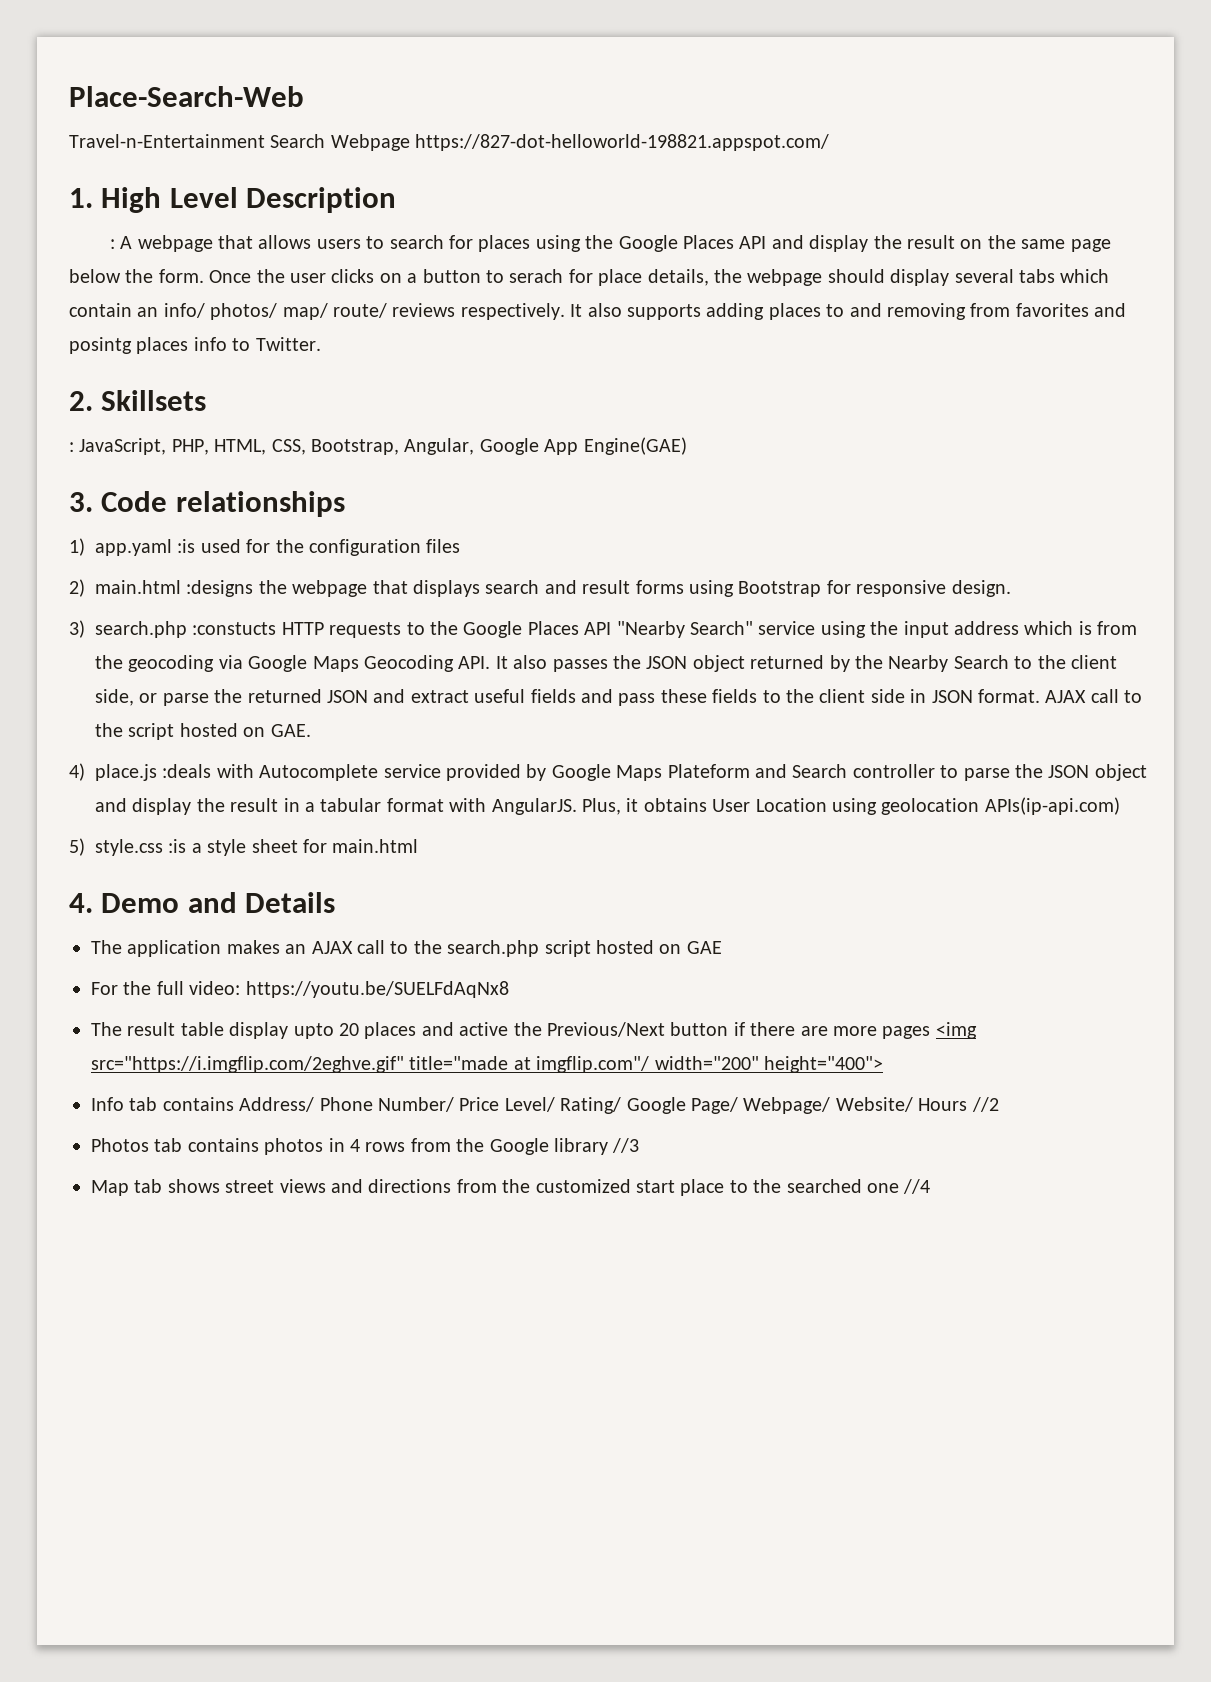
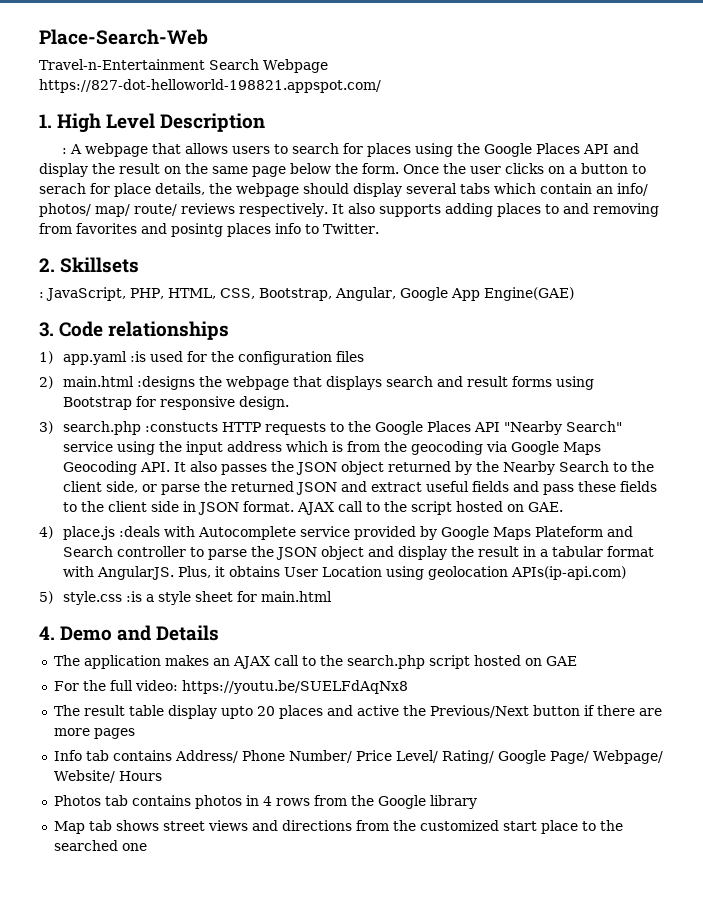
[935,1022,977,1039] [91,1056,883,1073] <img src="https://i.imgflip.com/2eghve.gif" title="made at imgflip.com"/ width="200" height="400"> -> (135, 733) none
[971,1097,999,1112] //2 -> (162, 776) none
[612,1138,640,1153] //3 -> (477, 802) none
[903,1179,931,1194] //4 -> (147, 847) none

